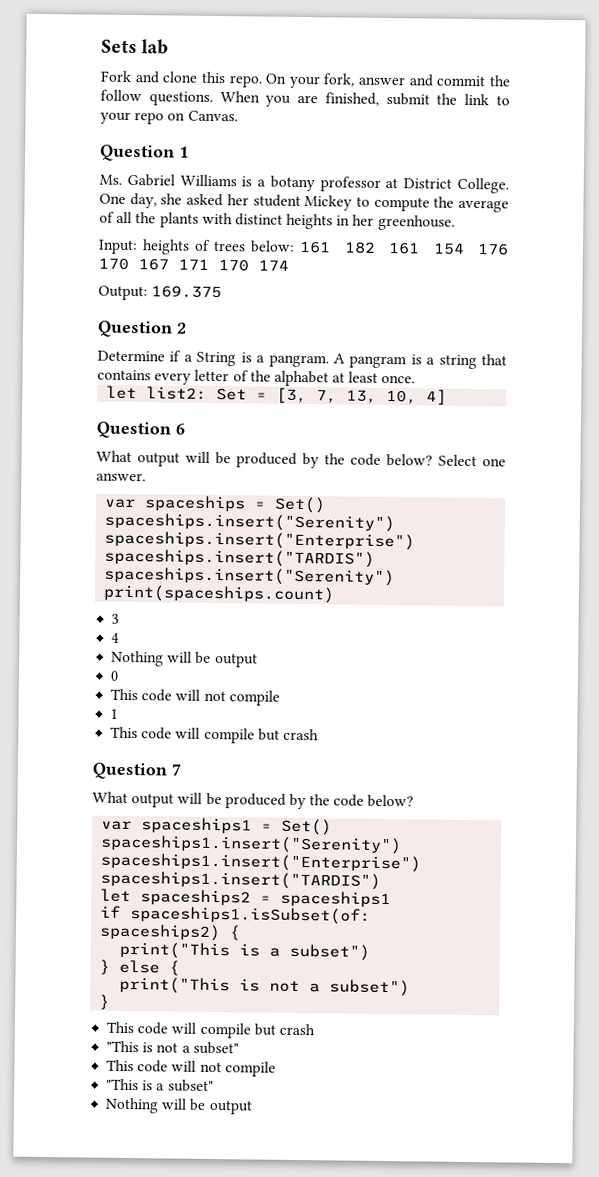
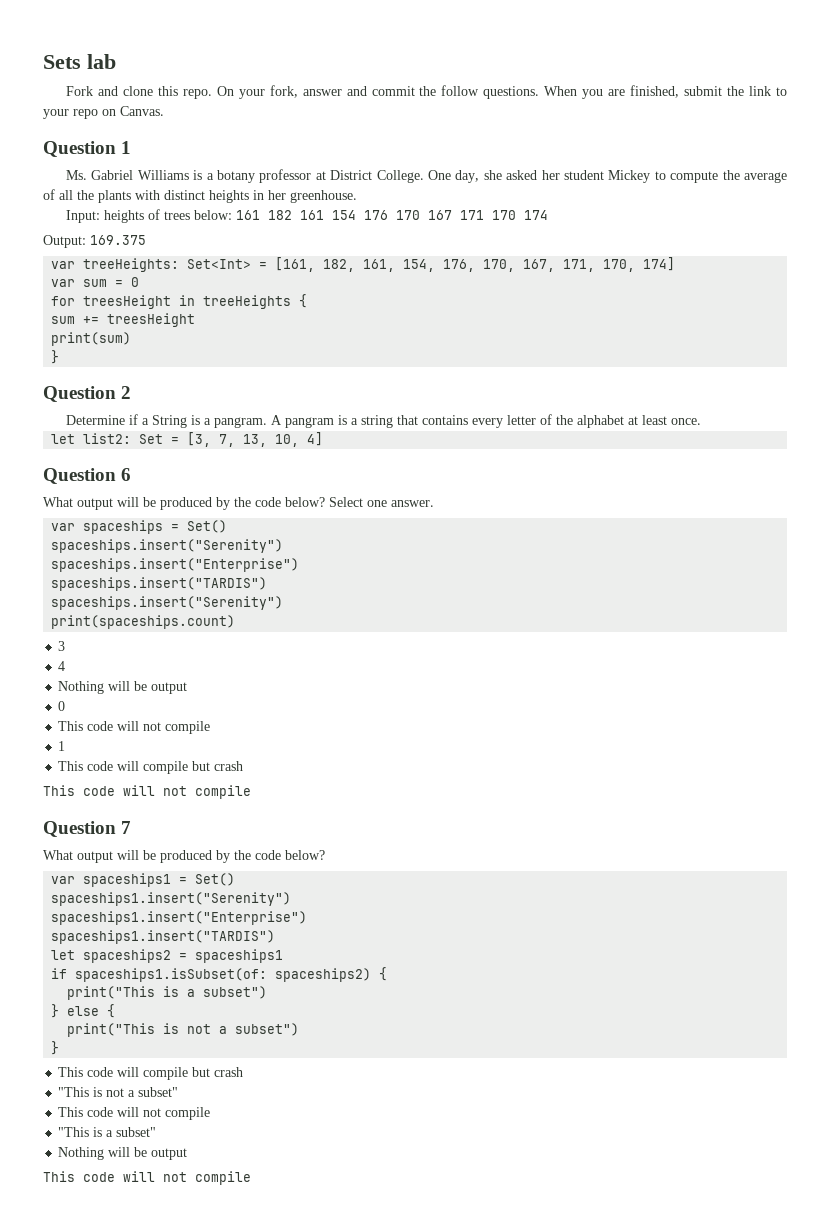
(223, 292) none -> [51,257,676,272] [51,277,140,287] [51,294,308,309] [51,313,196,327] [51,332,132,346] [51,350,60,364] // var treeHeights: Set<Int> = [161, 182, 161, 154, 176, 170, 167, 171, 170, 174] // var sum = 0 // for treesHeight in treeHeights { // sum += treesHeight // print(sum) // }
(319, 734) none -> [43,785,251,799] // This code will not compile
(253, 1107) none -> [43,1171,251,1185] // This code will not compile

